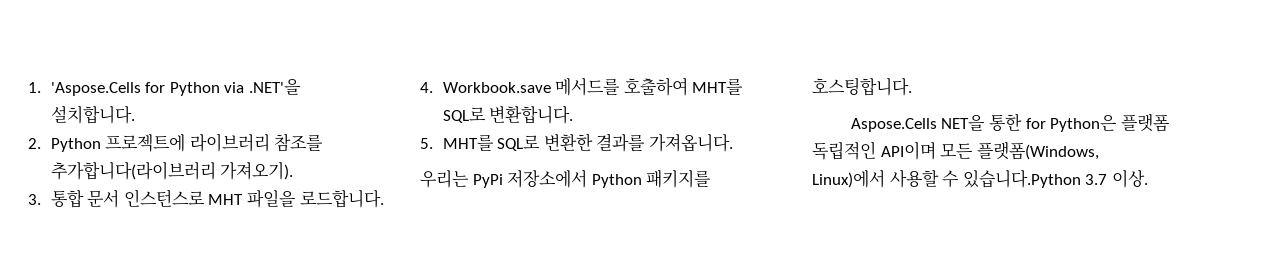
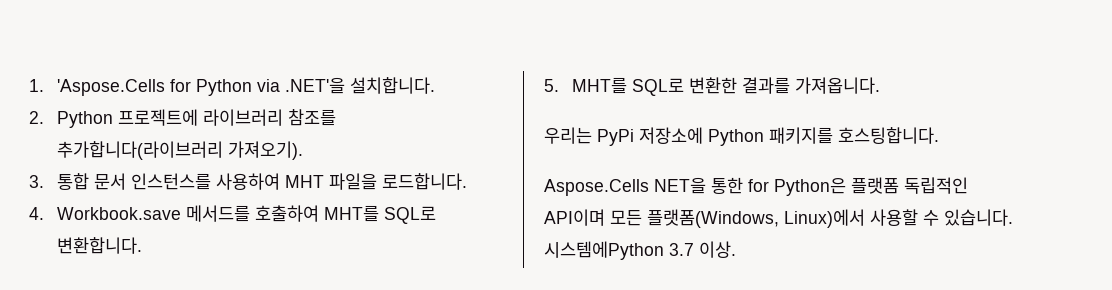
[123,189,205,207] 인스턴스로 -> [130,173,280,190] 인스턴스를 사용하여
[507,169,588,188] 저장소에서 -> [639,127,703,144] 저장소에
[962,170,1081,188] 있습니다.Python -> [944,209,1013,226] [544,241,664,260] 있습니다. 시스템에Python

